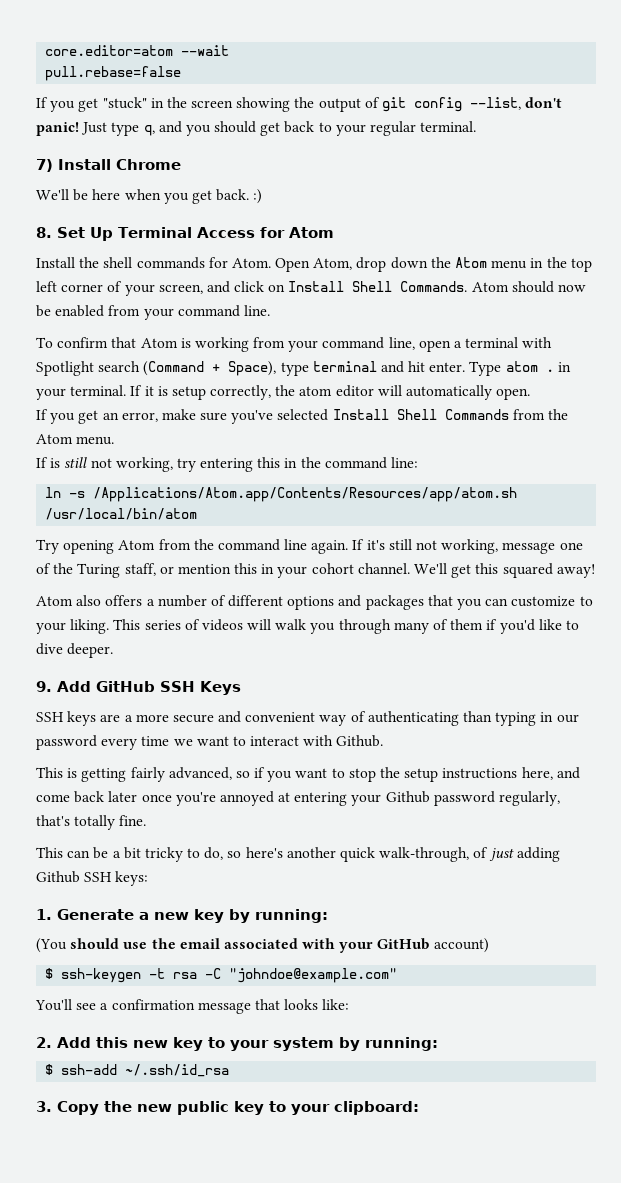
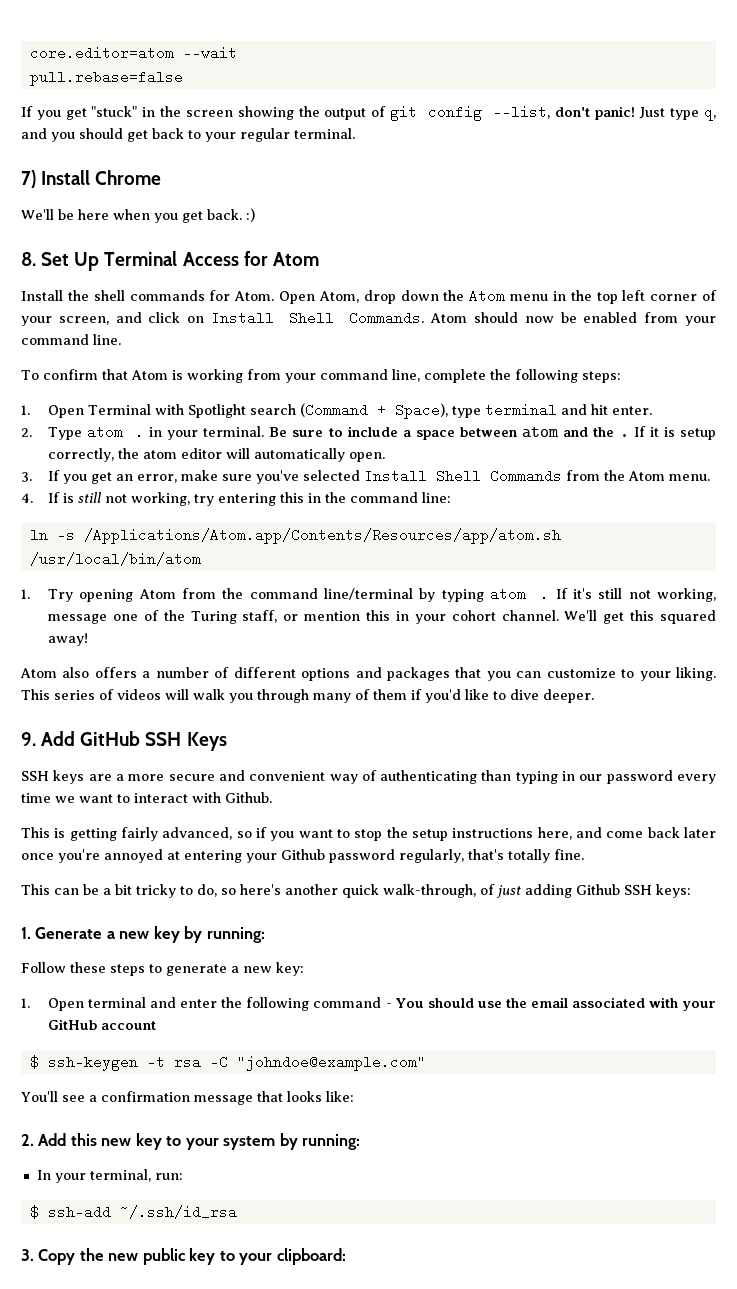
[418,337,519,352] open a terminal -> [423,369,621,383] [21,404,152,418] complete the following steps: // 1. Open Terminal
(466, 367) none -> [21,428,32,437] // 2.
(127, 390) none -> [269,426,629,440] Be sure to include a space between atom and the .
(531, 394) none -> [21,472,32,482] 3.
(115, 440) none -> [21,493,33,503] 4.
(198, 514) none -> [21,589,30,599] 1.
[284,539,349,554] line again. -> [324,587,550,602] line/terminal by typing atom .
[36,938,67,953] (You -> [21,962,304,976] [21,997,424,1011] Follow these steps to generate a new key: // 1. Open terminal and enter the following command - You
[433,938,489,953] account) -> [101,1021,157,1030] account
(438, 1044) none -> [36,1169,183,1183] // In your terminal, run:

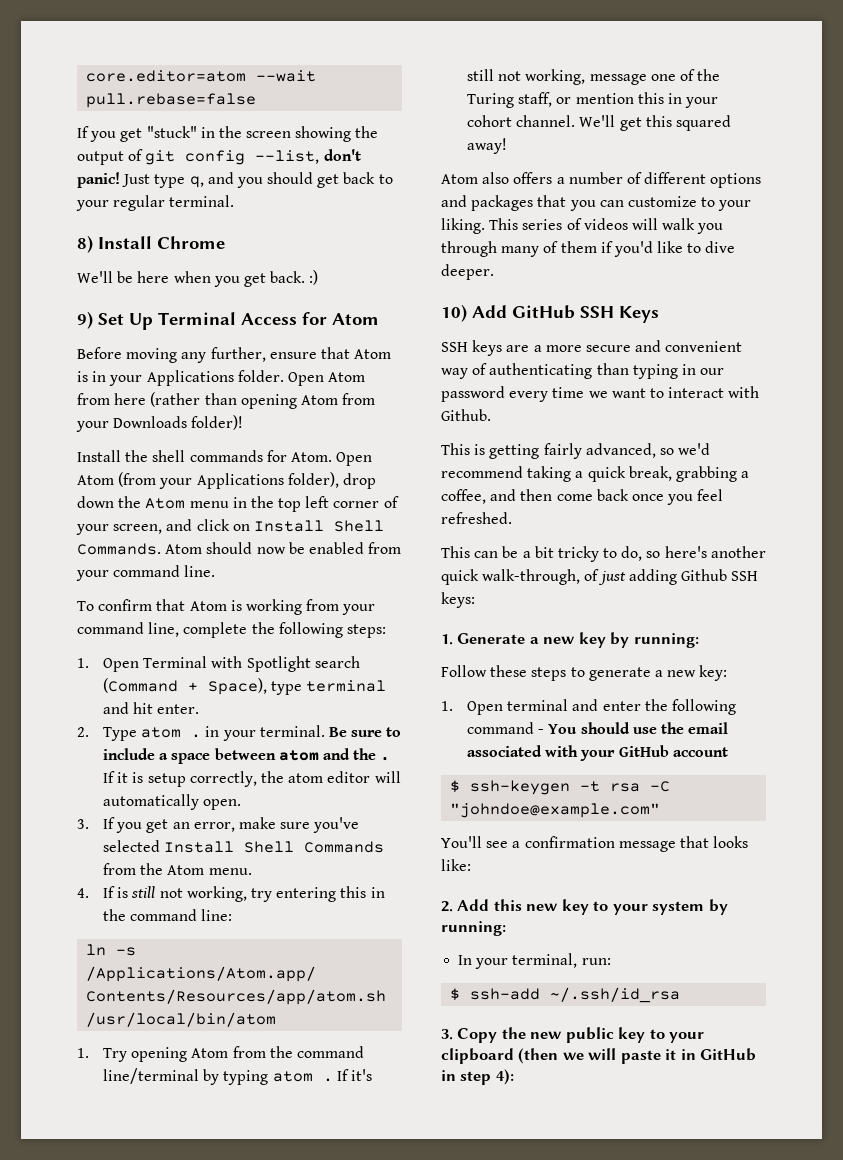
[21,170,36,188] 7) -> [77,235,93,253] 8)
[21,252,36,266] 8. -> [77,311,93,329] 9)
(319, 259) none -> [77,347,392,363] [77,370,366,386] [77,392,376,409] [76,415,244,432] // Before moving any further, ensure that Atom is in your Applications folder. Open Atom from here (rather than opening Atom from your Downloads folder)!
[318,291,359,303] Atom, -> [77,472,339,489] Atom (from your Applications folder),
[21,732,36,746] 9. -> [441,304,467,322] 10)
[256,827,717,841] [21,849,584,863] if you want to stop the setup instructions here, and come back later once you're annoyed at entering your Github password regularly, that's totally fine. -> [678,443,711,455] [441,466,750,482] [441,489,724,505] [441,512,512,524] we'd recommend taking a quick break, grabbing a coffee, and then come back once you feel refreshed.
[276,1248,346,1265] clipboard: -> [441,1048,757,1064] [441,1069,514,1085] clipboard (then we will paste it in GitHub in step 4):

